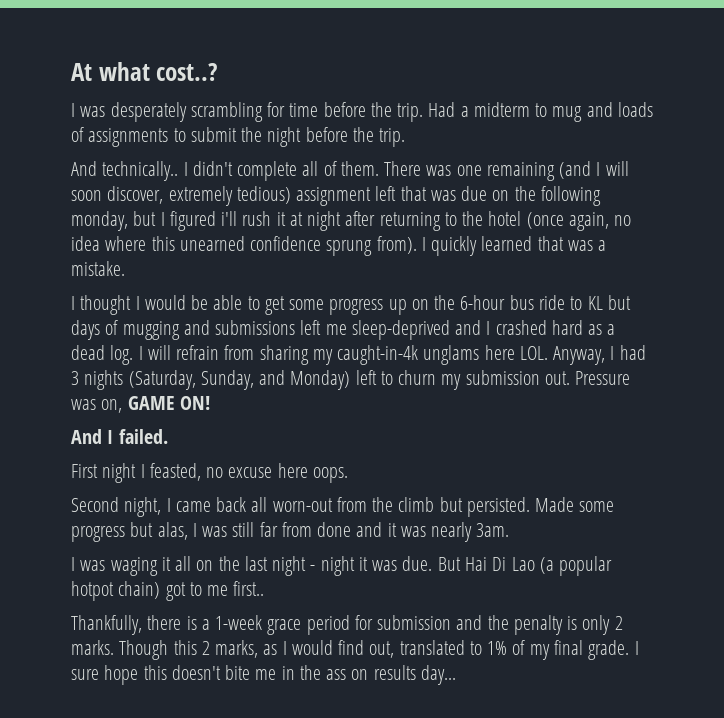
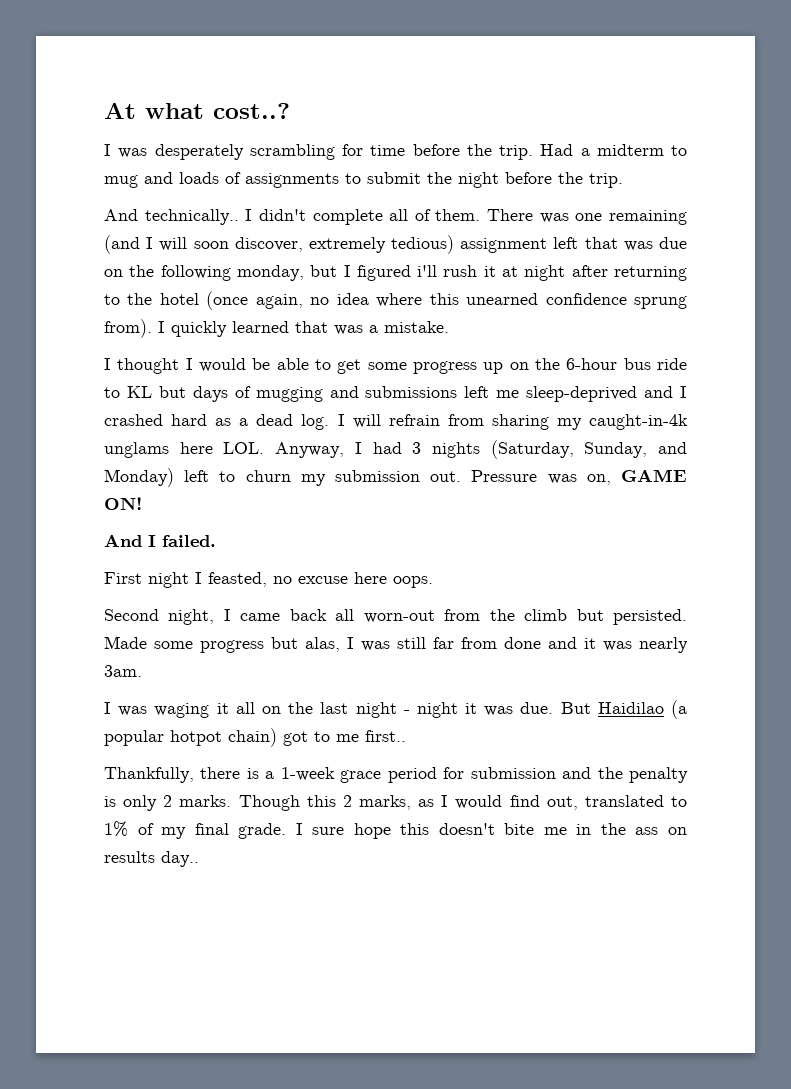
[464,557,535,571] Hai Di Lao -> [597,702,664,714] Haidilao
[420,665,456,685] day... -> [161,851,199,867] day..

